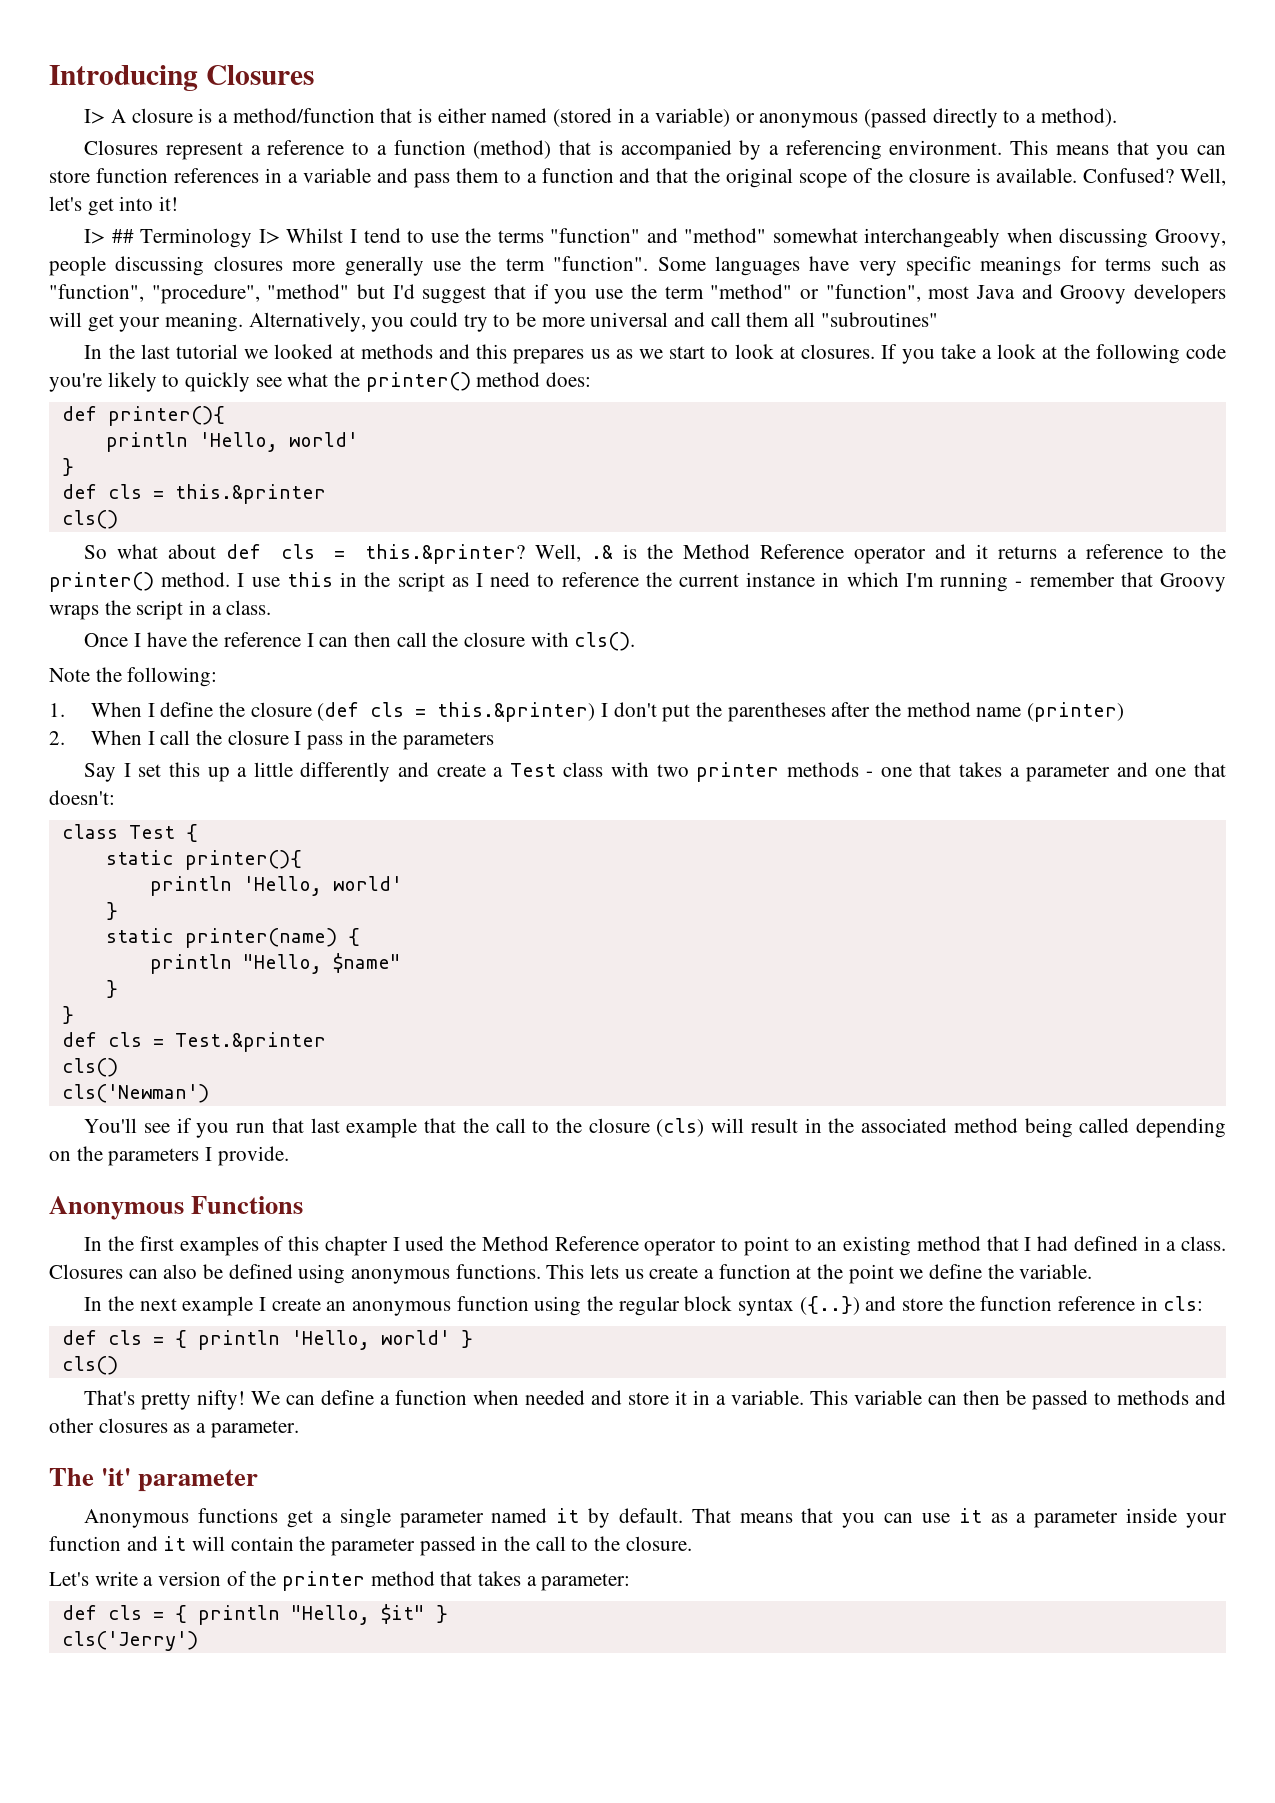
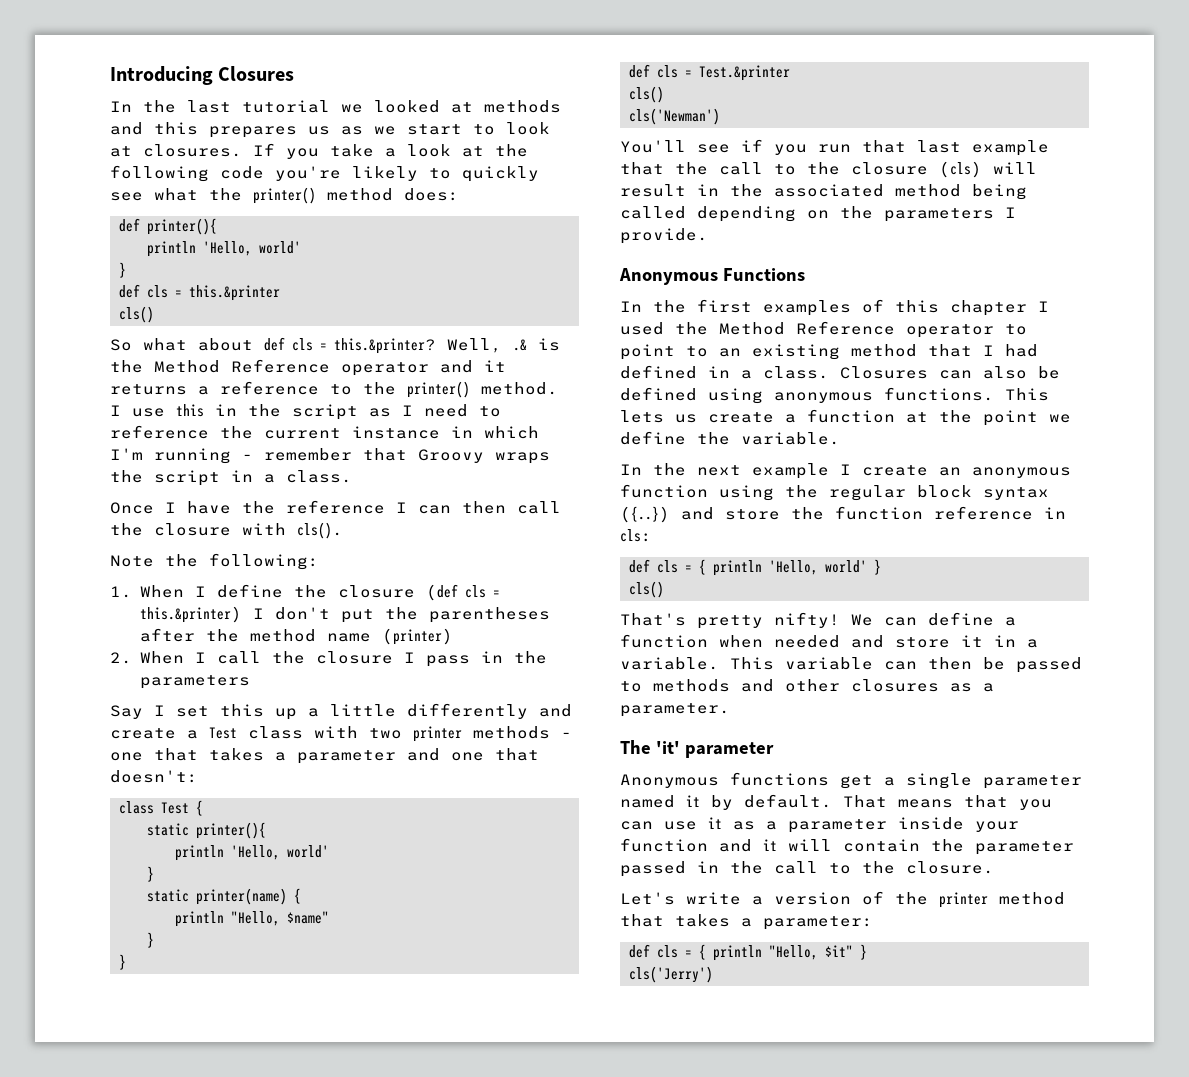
[84,108,1117,128] [84,140,1227,160] [49,168,1226,188] [49,196,179,216] [84,228,1226,248] [49,256,1227,276] [49,284,1227,304] [49,312,938,332] // I> A closure is a method/function that is either named (stored in a variable) or anonymous (passed directly to a method). // Closures represent a reference to a function (method) that is accompanied by a referencing environment. This means that you can store function references in a variable and pass them to a function and that the original scope of the closure is available. Confused? Well, let's get into it! // I> ## Terminology I> Whilst I tend to use the terms "function" and "method" somewhat interchangeably when discussing Groovy, people discussing closures more generally use the term "function". Some languages have very specific meanings for terms such as "function", "procedure", "method" but I'd suggest that if you use the term "method" or "function", most Java and Groovy developers will get your meaning. Alternatively, you could try to be more universal and call them all "subroutines" -> (295, 73) none

